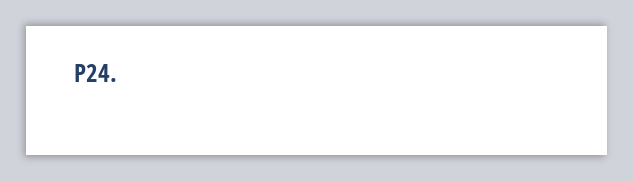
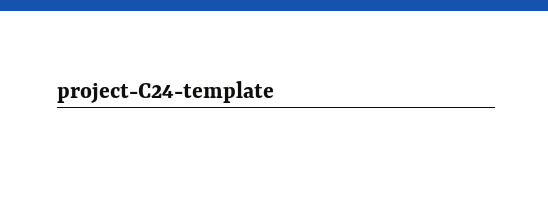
[74,64,117,82] P24. -> [57,81,274,103] project-C24-template

